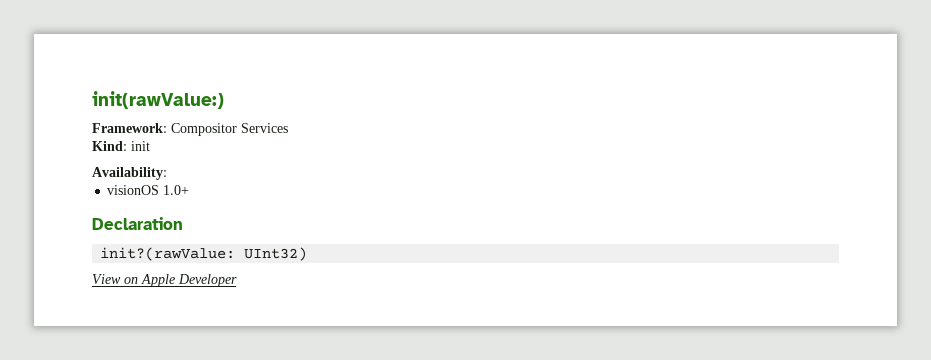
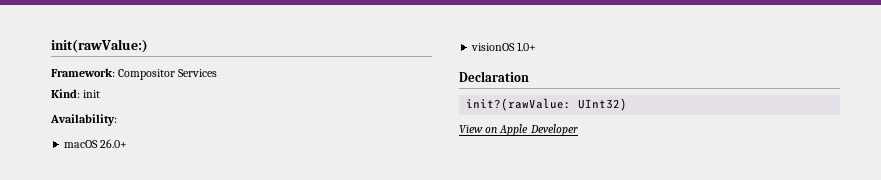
(167, 173) none -> [64,139,128,148] // macOS 26.0+

